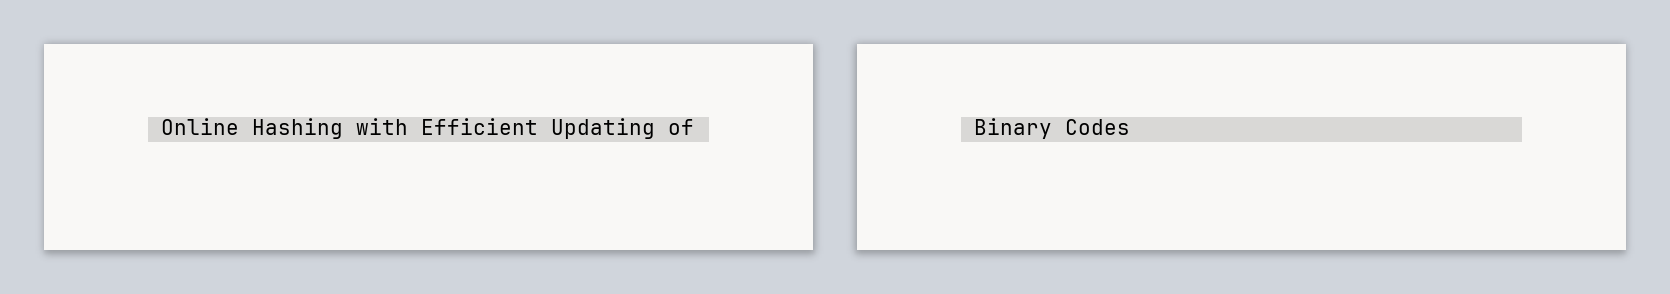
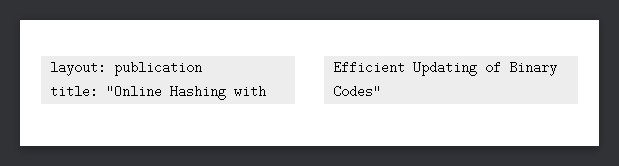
[161,118,240,135] Online -> [49,61,202,76] [49,85,162,98] layout: publication // title: "Online
[1065,119,1131,135] Codes -> [332,85,381,98] Codes"

